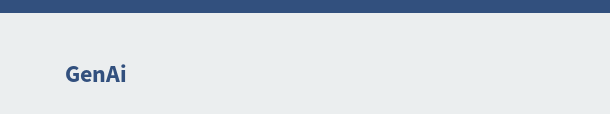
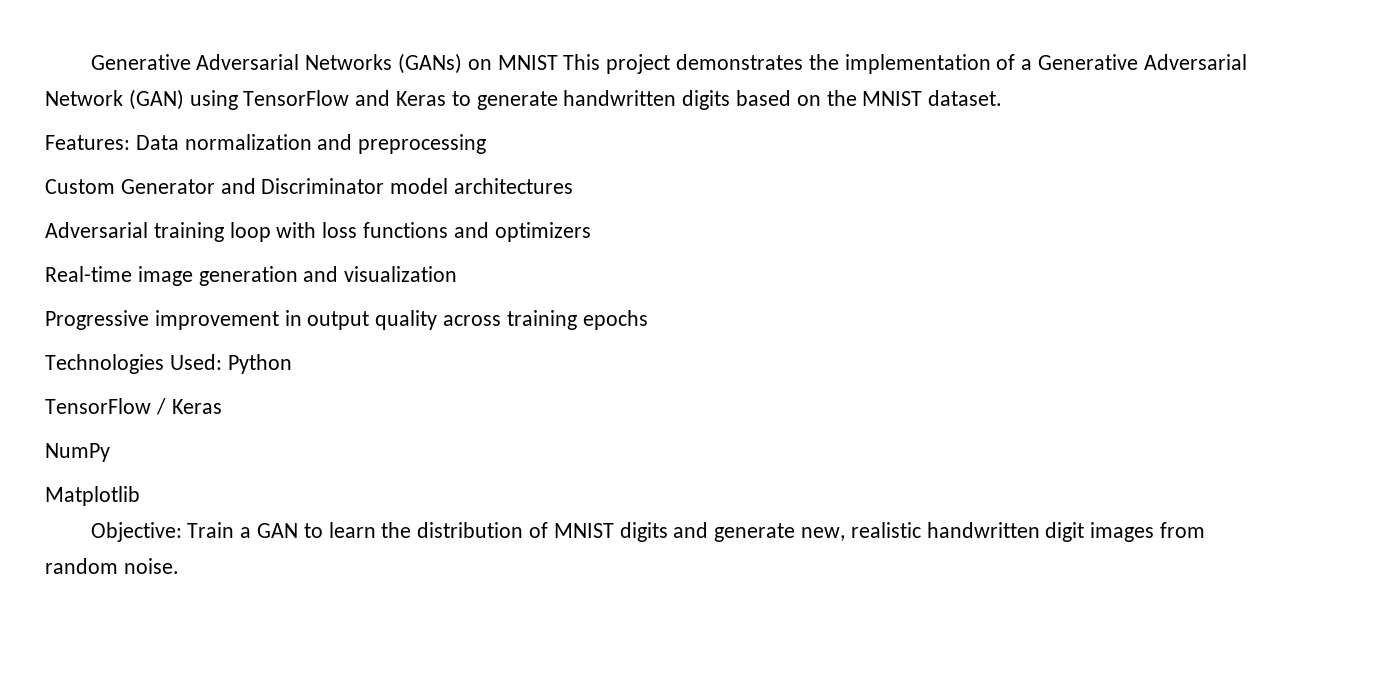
[65,64,127,82] GenAi -> [90,53,1247,74] [45,89,1003,110] [45,134,487,154] [45,178,574,194] [45,222,591,242] [45,266,458,286] [45,310,648,330] [45,354,292,374] [45,398,222,415] [45,443,110,462] [45,486,140,506] [90,522,1206,542] [45,558,179,574] Generative Adversarial Networks (GANs) on MNIST This project demonstrates the implementation of a Generative Adversarial Network (GAN) using TensorFlow and Keras to generate handwritten digits based on the MNIST dataset. // Features: Data normalization and preprocessing // Custom Generator and Discriminator model architectures // Adversarial training loop with loss functions and optimizers // Real-time image generation and visualization // Progressive improvement in output quality across training epochs // Technologies Used: Python // TensorFlow / Keras // NumPy // Matplotlib // Objective: Train a GAN to learn the distribution of MNIST digits and generate new, realistic handwritten digit images from random noise.

